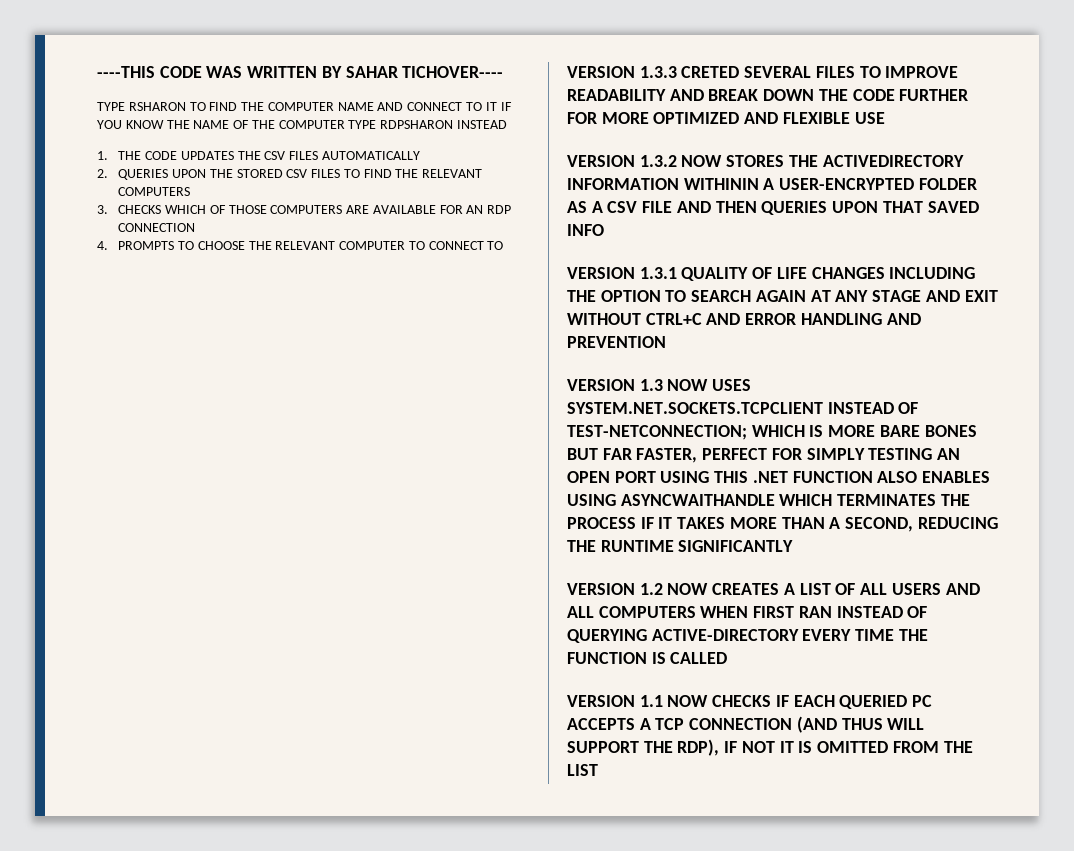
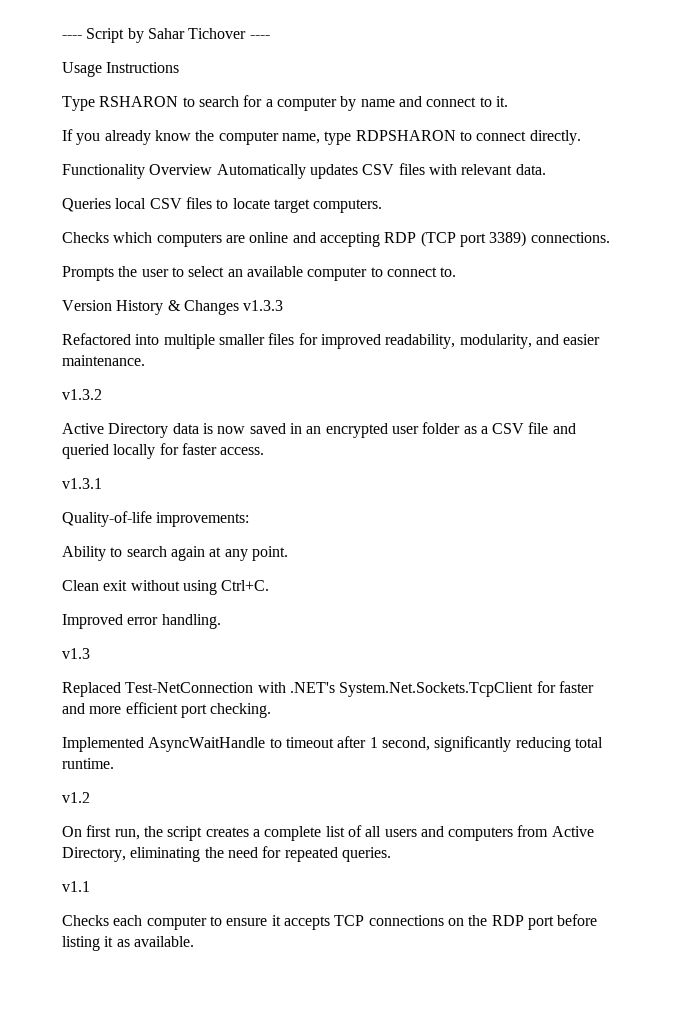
[97,66,504,78] [97,102,512,111] [97,120,508,129] [97,151,420,160] [97,169,483,180] [118,187,191,196] [97,205,512,214] [118,223,196,232] [97,241,504,250] [567,66,959,78] [567,89,969,101] [567,112,885,124] [567,155,964,167] [567,178,977,190] [567,201,979,215] [567,224,604,236] [567,267,976,281] [567,290,998,302] [567,313,921,325] [567,336,666,348] [567,379,752,391] [567,402,919,414] [567,425,977,440] [567,448,961,463] [567,471,991,483] [567,494,970,506] [567,517,998,532] [567,540,794,552] [567,583,980,595] [567,606,928,618] [567,629,928,643] [567,652,728,664] [567,695,933,709] [567,716,925,733] [567,739,973,756] [567,764,598,776] ----THIS CODE WAS WRITTEN BY SAHAR TICHOVER---- // TYPE RSHARON TO FIND THE COMPUTER NAME AND CONNECT TO IT IF YOU KNOW THE NAME OF THE COMPUTER TYPE RDPSHARON INSTEAD // 1. THE CODE UPDATES THE CSV FILES AUTOMATICALLY // 2. QUERIES UPON THE STORED CSV FILES TO FIND THE RELEVANT COMPUTERS // 3. CHECKS WHICH OF THOSE COMPUTERS ARE AVAILABLE FOR AN RDP CONNECTION // 4. PROMPTS TO CHOOSE THE RELEVANT COMPUTER TO CONNECT TO // VERSION 1.3.3 CRETED SEVERAL FILES TO IMPROVE READABILITY AND BREAK DOWN THE CODE FURTHER FOR MORE OPTIMIZED AND FLEXIBLE USE // VERSION 1.3.2 NOW STORES THE ACTIVEDIRECTORY INFORMATION WITHININ A USER-ENCRYPTED FOLDER AS A CSV FILE AND THEN QUERIES UPON THAT SAVED INFO // VERSION 1.3.1 QUALITY OF LIFE CHANGES INCLUDING THE OPTION TO SEARCH AGAIN AT ANY STAGE AND EXIT WITHOUT CTRL+C AND ERROR HANDLING AND PREVENTION // VERSION 1.3 NOW USES SYSTEM.NET.SOCKETS.TCPCLIENT INSTEAD OF TEST-NETCONNECTION; WHICH IS MORE BARE BONES BUT FAR FASTER, PERFECT FOR SIMPLY TESTING AN OPEN PORT USING THIS .NET FUNCTION ALSO ENABLES USING ASYNCWAITHANDLE WHICH TERMINATES THE PROCESS IF IT TAKES MORE THAN A SECOND, REDUCING THE RUNTIME SIGNIFICANTLY // VERSION 1.2 NOW CREATES A LIST OF ALL USERS AND ALL COMPUTERS WHEN FIRST RAN INSTEAD OF QUERYING ACTIVE-DIRECTORY EVERY TIME THE FUNCTION IS CALLED // VERSION 1.1 NOW CHECKS IF EACH QUERIED PC ACCEPTS A TCP CONNECTION (AND THUS WILL SUPPORT THE RDP), IF NOT IT IS OMITTED FROM THE LIST -> [62,28,270,43] [62,62,180,77] [62,95,508,111] [62,129,581,145] [62,163,546,179] [62,197,383,213] [62,231,610,247] [62,266,457,281] [62,300,284,315] [62,333,601,349] [62,355,145,366] [62,389,102,400] [62,422,576,438] [62,443,265,459] [62,478,102,489] [62,511,250,527] [62,546,288,561] [62,580,270,595] [62,614,221,629] [62,648,90,659] [62,681,594,697] [62,702,272,718] [62,736,603,752] [62,758,114,769] [62,792,90,803] [62,825,594,841] [62,846,391,862] [62,881,90,892] [62,914,598,930] [62,936,194,951] ---- Script by Sahar Tichover ---- // Usage Instructions // Type RSHARON to search for a computer by name and connect to it. // If you already know the computer name, type RDPSHARON to connect directly. // Functionality Overview Automatically updates CSV files with relevant data. // Queries local CSV files to locate target computers. // Checks which computers are online and accepting RDP (TCP port 3389) connections. // Prompts the user to select an available computer to connect to. // Version History & Changes v1.3.3 // Refactored into multiple smaller files for improved readability, modularity, and easier maintenance. // v1.3.2 // Active Directory data is now saved in an encrypted user folder as a CSV file and queried locally for faster access. // v1.3.1 // Quality-of-life improvements: // Ability to search again at any point. // Clean exit without using Ctrl+C. // Improved error handling. // v1.3 // Replaced Test-NetConnection with .NET's System.Net.Sockets.TcpClient for faster and more efficient port checking. // Implemented AsyncWaitHandle to timeout after 1 second, significantly reducing total runtime. // v1.2 // On first run, the script creates a complete list of all users and computers from Active Directory, eliminating the need for repeated queries. // v1.1 // Checks each computer to ensure it accepts TCP connections on the RDP port before listing it as available.

